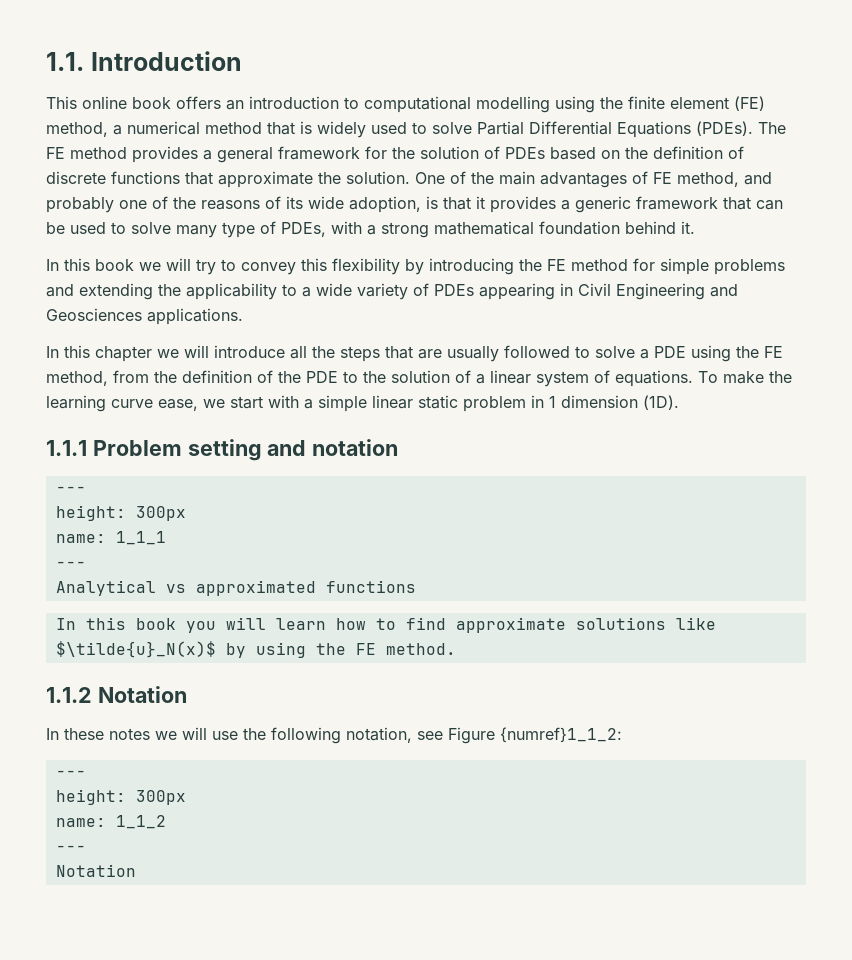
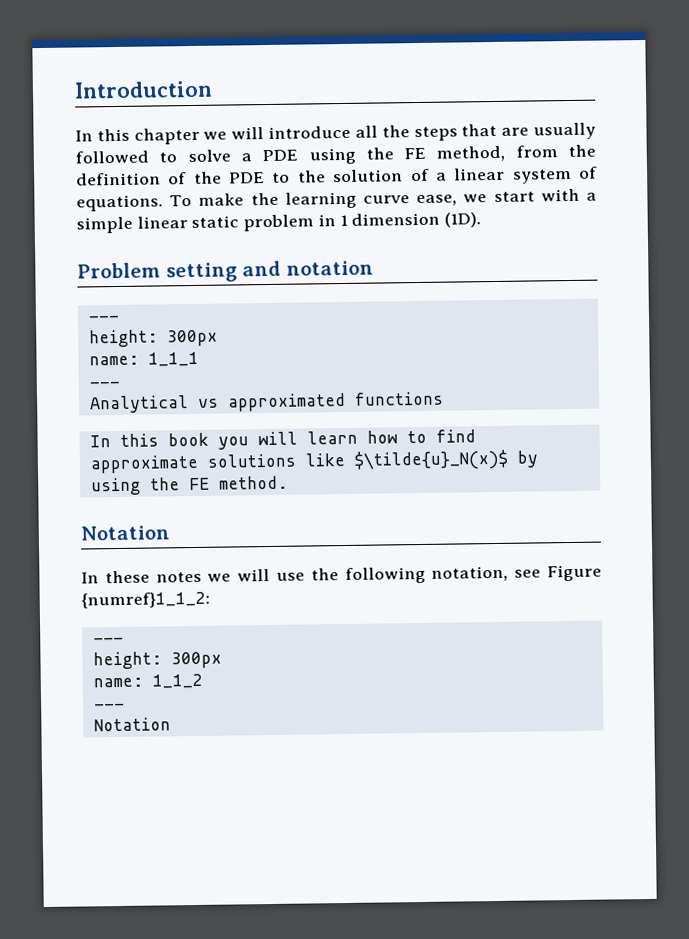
[46,52,84,71] 1.1. -> (74, 89) none
[46,96,765,113] [46,121,786,138] [46,146,744,163] [46,171,772,188] [46,196,783,213] [46,221,695,238] [46,258,785,275] [46,283,738,300] [46,308,243,325] // This online book offers an introduction to computational modelling using the finite element (FE) method, a numerical method that is widely used to solve Partial Differential Equations (PDEs). The FE method provides a general framework for the solution of PDEs based on the definition of discrete functions that approximate the solution. One of the main advantages of FE method, and probably one of the reasons of its wide adoption, is that it provides a generic framework that can be used to solve many type of PDEs, with a strong mathematical foundation behind it. // In this book we will try to convey this flexibility by introducing the FE method for simple problems and extending the applicability to a wide variety of PDEs appearing in Civil Engineering and Geosciences applications. -> (213, 89) none
[46,440,87,456] 1.1.1 -> (482, 220) none
[46,687,92,703] 1.1.2 -> (288, 482) none

